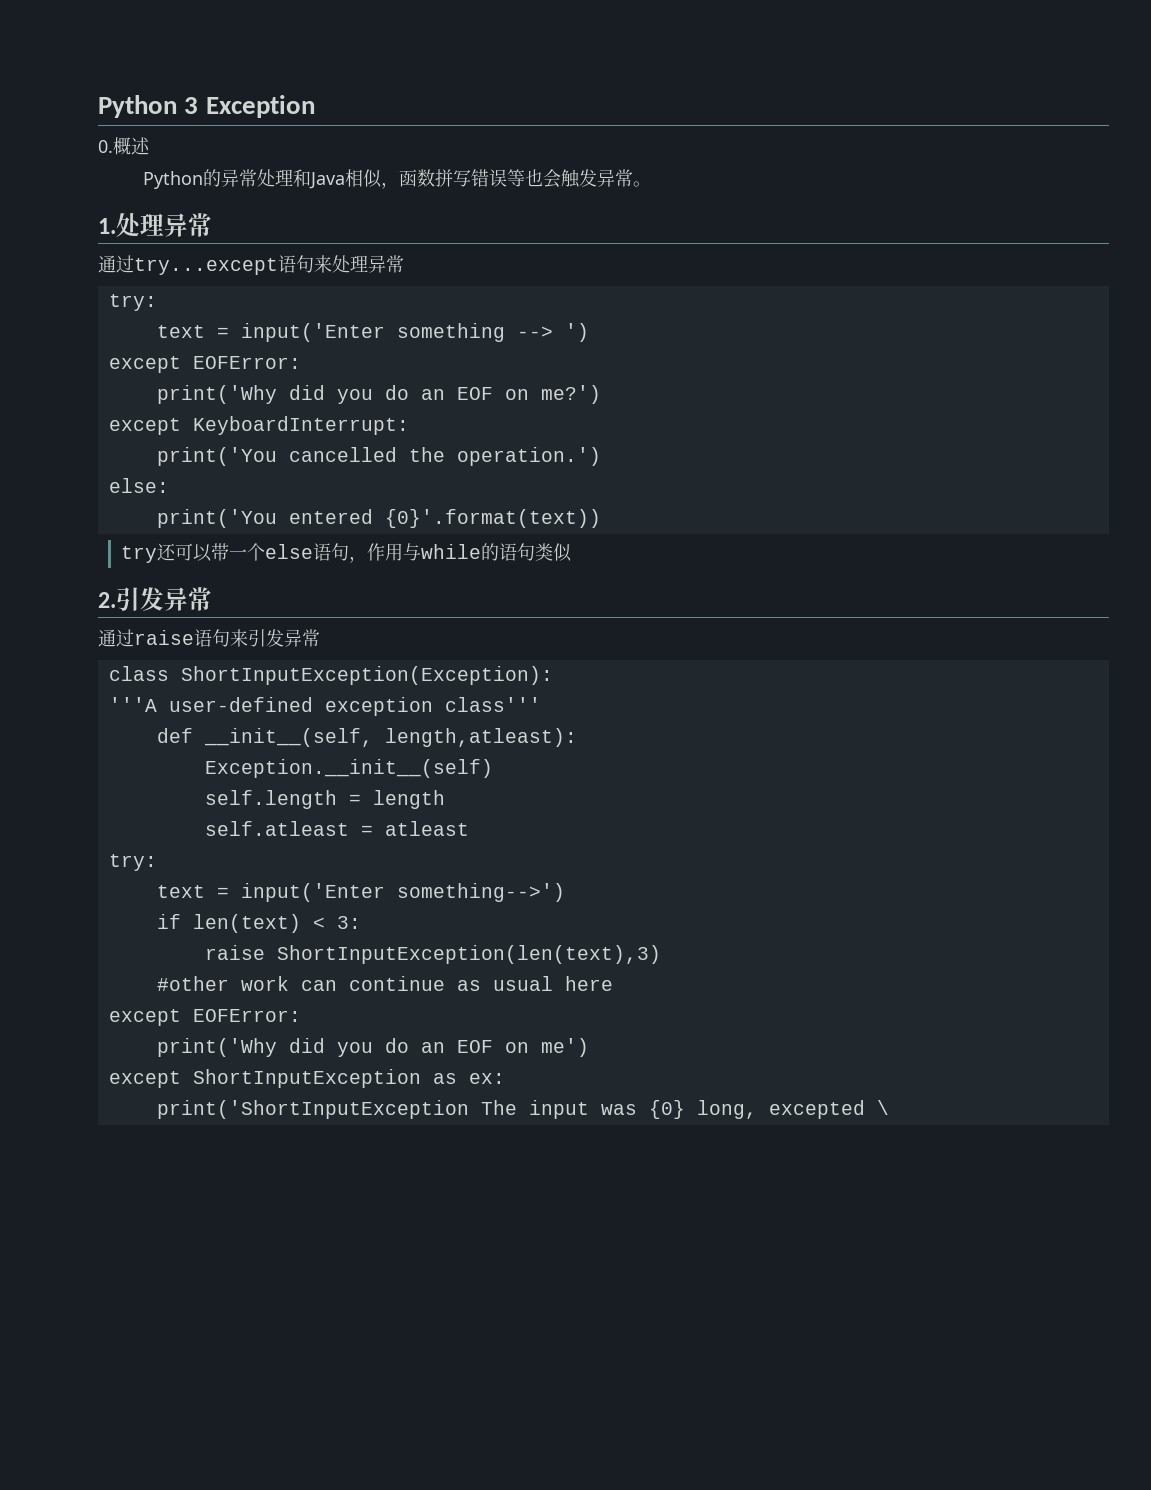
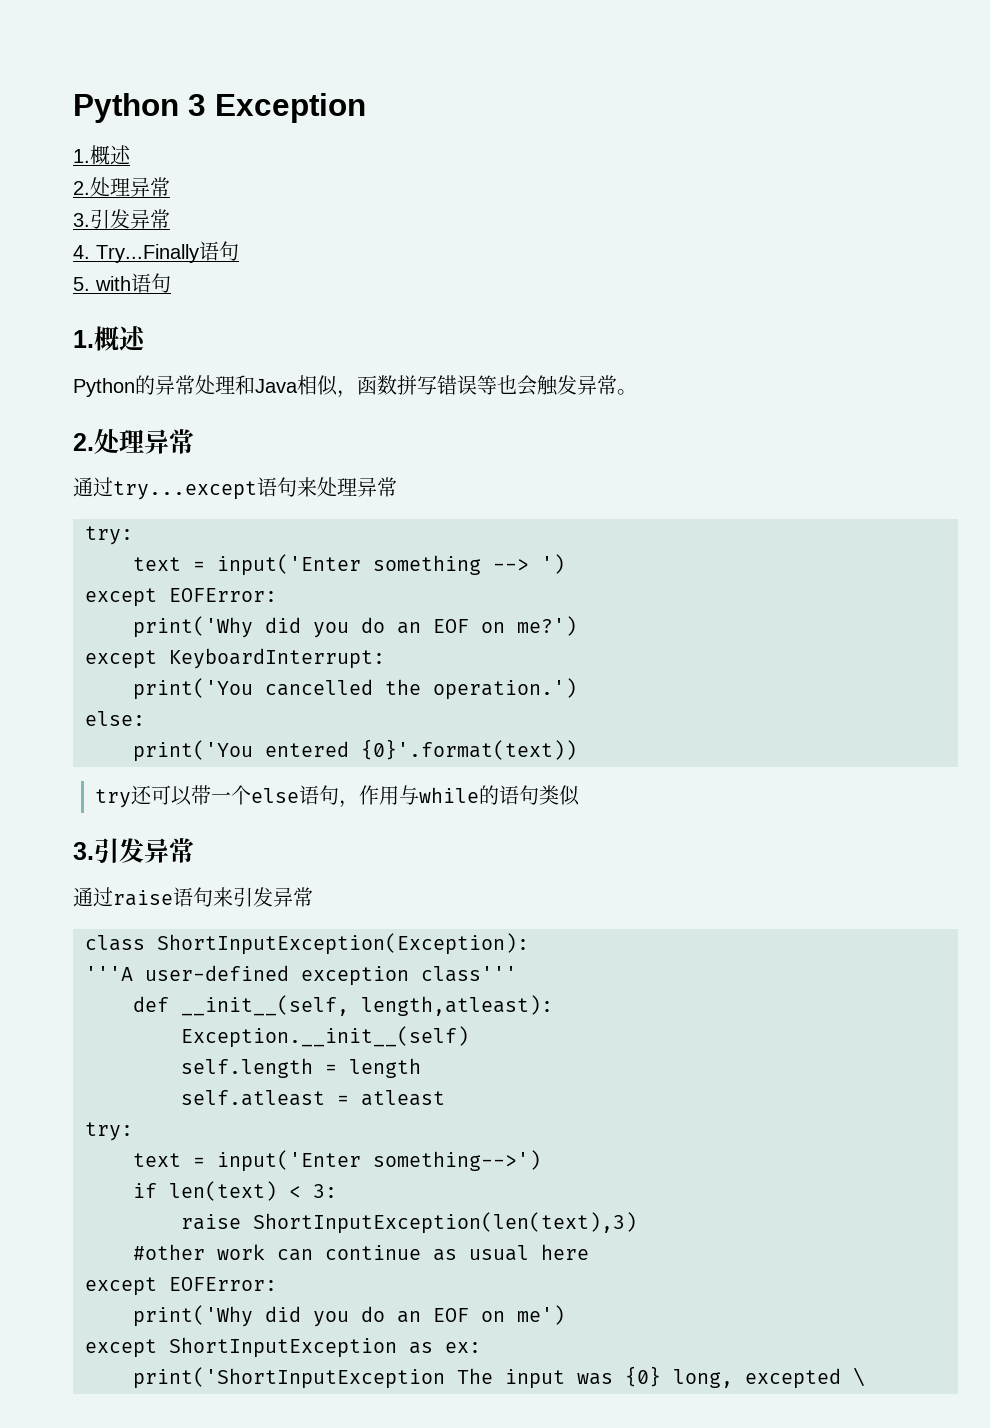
[98,140,113,153] 0. -> [73,145,131,165] [73,177,170,197] [73,209,170,229] [73,241,239,263] [73,273,171,293] [73,330,94,348] 1.概述 // 2.处理异常 // 3.引发异常 // 4. Try...Finally语句 // 5. with语句 // 1.
[98,218,116,234] 1. -> [73,433,94,451] 2.
[98,592,116,608] 2. -> [73,842,94,860] 3.

